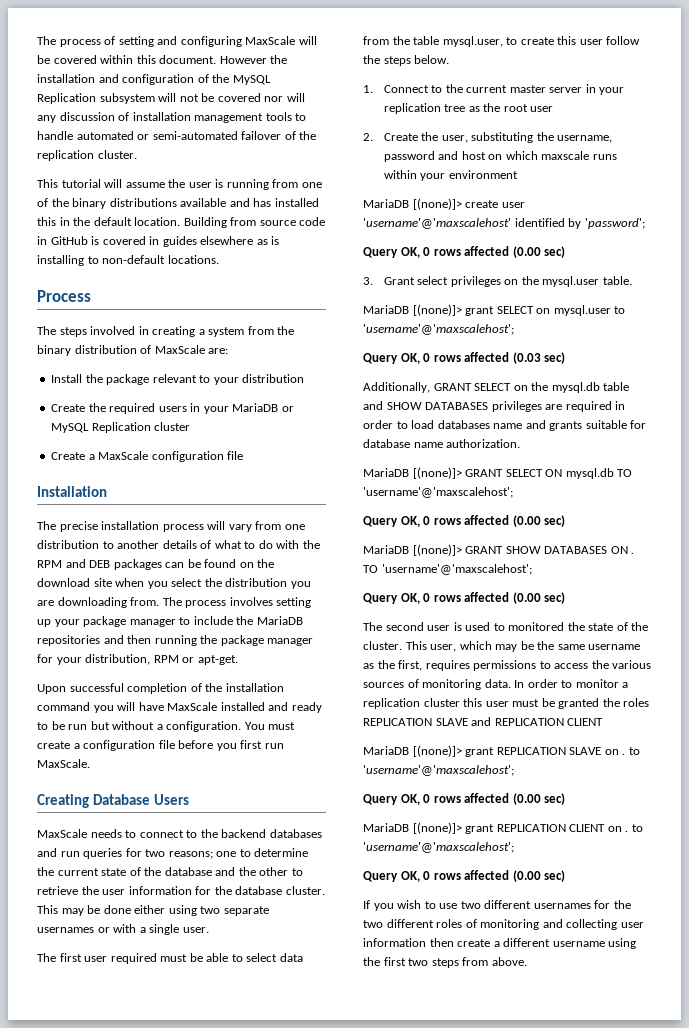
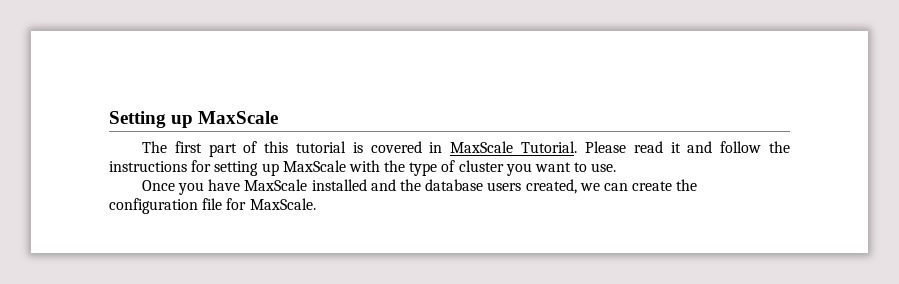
[37,36,317,47] [37,55,288,64] [37,74,271,85] [37,93,305,104] [37,112,307,123] [37,131,317,140] [37,150,137,161] [37,179,322,190] [37,198,319,209] [37,217,326,228] [37,236,280,247] [37,255,219,266] [37,290,91,302] [37,326,295,337] [37,345,229,356] [51,374,305,385] [51,403,294,414] [51,422,191,433] [51,451,244,462] [37,486,107,497] [37,521,305,532] [37,540,320,549] [37,559,275,570] [37,578,311,589] [37,597,312,608] [37,616,303,627] [37,635,314,646] [37,654,238,665] [37,683,284,694] [37,702,322,713] [37,721,296,732] [37,740,284,751] [37,759,90,768] [37,794,190,808] [37,829,322,838] [37,848,309,859] [37,867,303,876] [37,886,325,895] [37,905,269,916] [37,924,209,935] [37,953,303,964] [363,36,641,47] [363,55,450,66] [363,84,625,95] [383,103,554,114] [363,132,613,143] [383,151,617,162] [383,170,518,181] [363,198,525,210] [363,218,645,229] [363,246,566,258] [363,276,632,287] [363,304,626,316] [363,324,514,335] [363,352,566,364] [363,382,630,393] [363,401,626,412] [363,420,647,431] [363,439,521,448] [363,467,633,479] [363,487,513,498] [363,515,566,527] [363,544,635,556] [363,564,532,575] [363,592,566,604] [363,622,649,631] [363,641,641,652] [363,660,652,671] [363,679,629,690] [363,698,650,709] [363,717,604,726] [363,745,640,757] [363,765,514,776] [363,793,566,805] [363,822,643,834] [363,842,514,853] [363,870,566,882] [363,900,631,911] [363,919,644,930] [363,938,637,949] [363,957,527,968] The process of setting and configuring MaxScale will be covered within this document. However the installation and configuration of the MySQL Replication subsystem will not be covered nor will any discussion of installation management tools to handle automated or semi-automated failover of the replication cluster. // This tutorial will assume the user is running from one of the binary distributions available and has installed this in the default location. Building from source code in GitHub is covered in guides elsewhere as is installing to non-default locations. // Process // The steps involved in creating a system from the binary distribution of MaxScale are: // Install the package relevant to your distribution // Create the required users in your MariaDB or MySQL Replication cluster // Create a MaxScale configuration file // Installation // The precise installation process will vary from one distribution to another details of what to do with the RPM and DEB packages can be found on the download site when you select the distribution you are downloading from. The process involves setting up your package manager to include the MariaDB repositories and then running the package manager for your distribution, RPM or apt-get. // Upon successful completion of the installation command you will have MaxScale installed and ready to be run but without a configuration. You must create a configuration file before you first run MaxScale. // Creating Database Users // MaxScale needs to connect to the backend databases and run queries for two reasons; one to determine the current state of the database and the other to retrieve the user information for the database cluster. This may be done either using two separate usernames or with a single user. // The first user required must be able to select data from the table mysql.user, to create this user follow the steps below. // 1. Connect to the current master server in your replication tree as the root user // 2. Create the user, substituting the username, password and host on which maxscale runs within your environment // MariaDB [(none)]> create user 'username'@'maxscalehost' identified by 'password'; // Query OK, 0 rows affected (0.00 sec) // 3. Grant select privileges on the mysql.user table. // MariaDB [(none)]> grant SELECT on mysql.user to 'username'@'maxscalehost'; // Query OK, 0 rows affected (0.03 sec) // Additionally, GRANT SELECT on the mysql.db table and SHOW DATABASES privileges are required in order to load databases name and grants suitable for database name authorization. // MariaDB [(none)]> GRANT SELECT ON mysql.db TO 'username'@'maxscalehost'; // Query OK, 0 rows affected (0.00 sec) // MariaDB [(none)]> GRANT SHOW DATABASES ON . TO 'username'@'maxscalehost'; // Query OK, 0 rows affected (0.00 sec) // The second user is used to monitored the state of the cluster. This user, which may be the same username as the first, requires permissions to access the various sources of monitoring data. In order to monitor a replication cluster this user must be granted the roles REPLICATION SLAVE and REPLICATION CLIENT // MariaDB [(none)]> grant REPLICATION SLAVE on . to 'username'@'maxscalehost'; // Query OK, 0 rows affected (0.00 sec) // MariaDB [(none)]> grant REPLICATION CLIENT on . to 'username'@'maxscalehost'; // Query OK, 0 rows affected (0.00 sec) // If you wish to use two different usernames for the two different roles of monitoring and collecting user information then create a different username using the first two steps from above. -> [109,111,279,128] [141,141,790,157] [109,160,617,176] [141,179,698,195] [109,198,316,214] Setting up MaxScale // The first part of this tutorial is covered in MaxScale Tutorial. Please read it and follow the instructions for setting up MaxScale with the type of cluster you want to use. // Once you have MaxScale installed and the database users created, we can create the configuration file for MaxScale.

